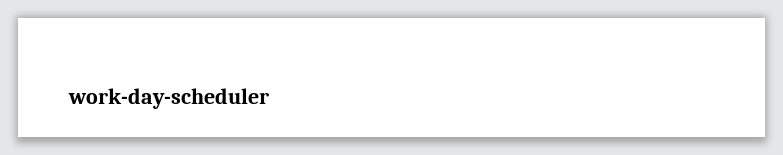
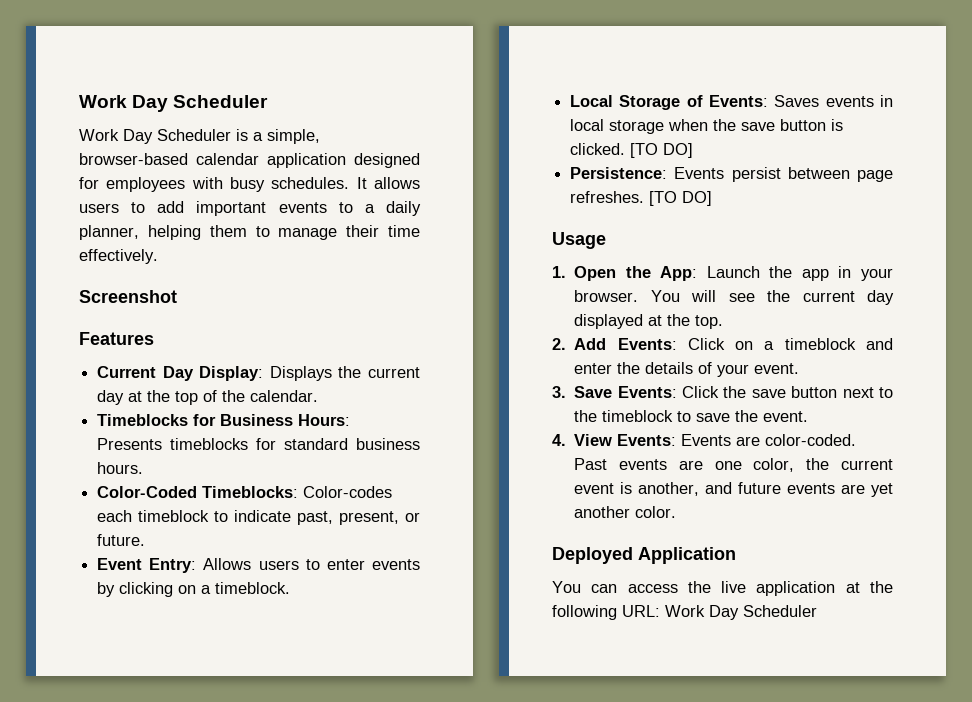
[68,88,269,109] work-day-scheduler -> [79,95,269,112] [79,129,320,144] [79,153,420,168] [79,177,420,192] [79,201,422,216] [79,225,420,240] [79,249,158,264] [79,290,177,303] [79,332,154,345] [97,366,420,381] [97,390,319,405] [97,414,351,426] [97,438,420,450] [97,462,144,474] [97,486,393,498] [97,510,420,525] [97,534,146,546] [97,558,420,573] [97,582,291,597] [570,95,893,110] [570,119,844,134] [570,143,694,158] [570,167,893,182] [570,191,713,206] [552,232,606,249] [552,266,893,281] [574,290,894,305] [574,314,724,329] [552,338,893,350] [574,362,800,377] [552,386,893,398] [574,410,809,422] [552,434,857,446] [574,458,893,472] [574,482,893,497] [574,506,677,518] [552,547,736,564] [552,581,893,596] [552,605,817,620] Work Day Scheduler // Work Day Scheduler is a simple, browser-based calendar application designed for employees with busy schedules. It allows users to add important events to a daily planner, helping them to manage their time effectively. // Screenshot // Features // Current Day Display: Displays the current day at the top of the calendar. // Timeblocks for Business Hours: Presents timeblocks for standard business hours. // Color-Coded Timeblocks: Color-codes each timeblock to indicate past, present, or future. // Event Entry: Allows users to enter events by clicking on a timeblock. // Local Storage of Events: Saves events in local storage when the save button is clicked. [TO DO] // Persistence: Events persist between page refreshes. [TO DO] // Usage // 1. Open the App: Launch the app in your browser. You will see the current day displayed at the top. // 2. Add Events: Click on a timeblock and enter the details of your event. // 3. Save Events: Click the save button next to the timeblock to save the event. // 4. View Events: Events are color-coded. Past events are one color, the current event is another, and future events are yet another color. // Deployed Application // You can access the live application at the following URL: Work Day Scheduler

